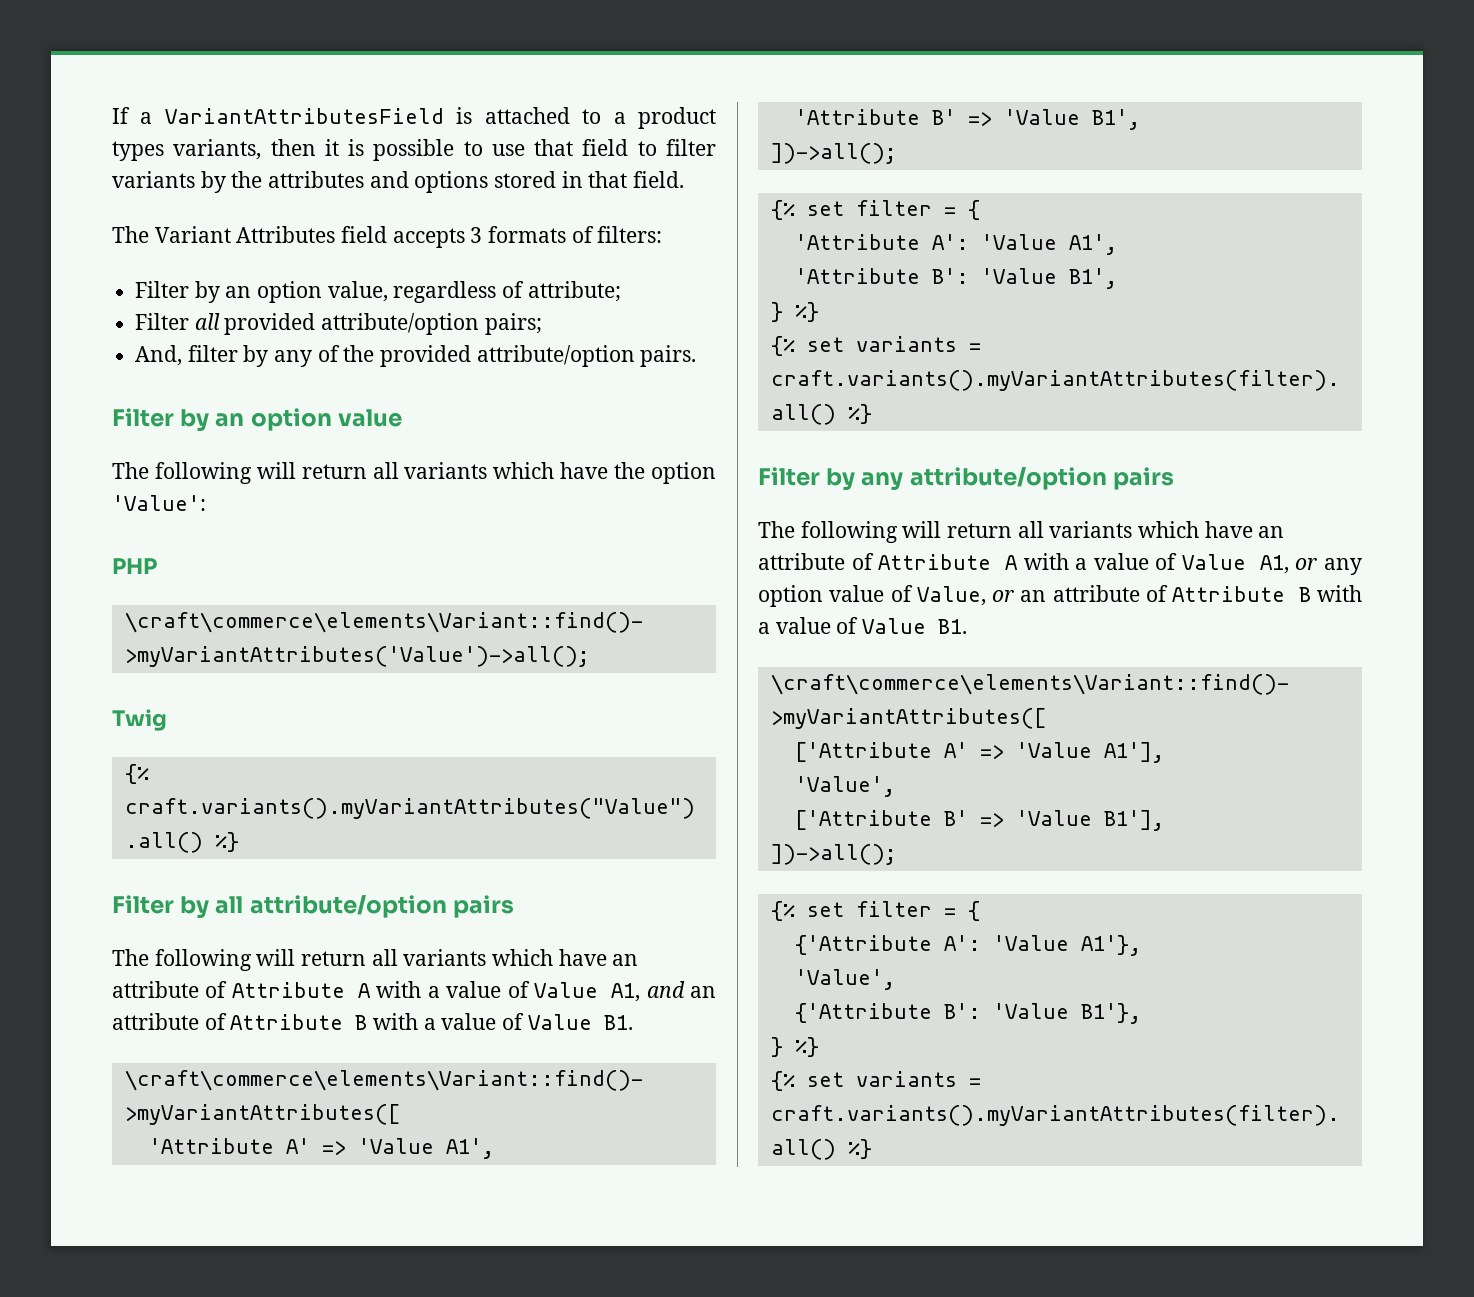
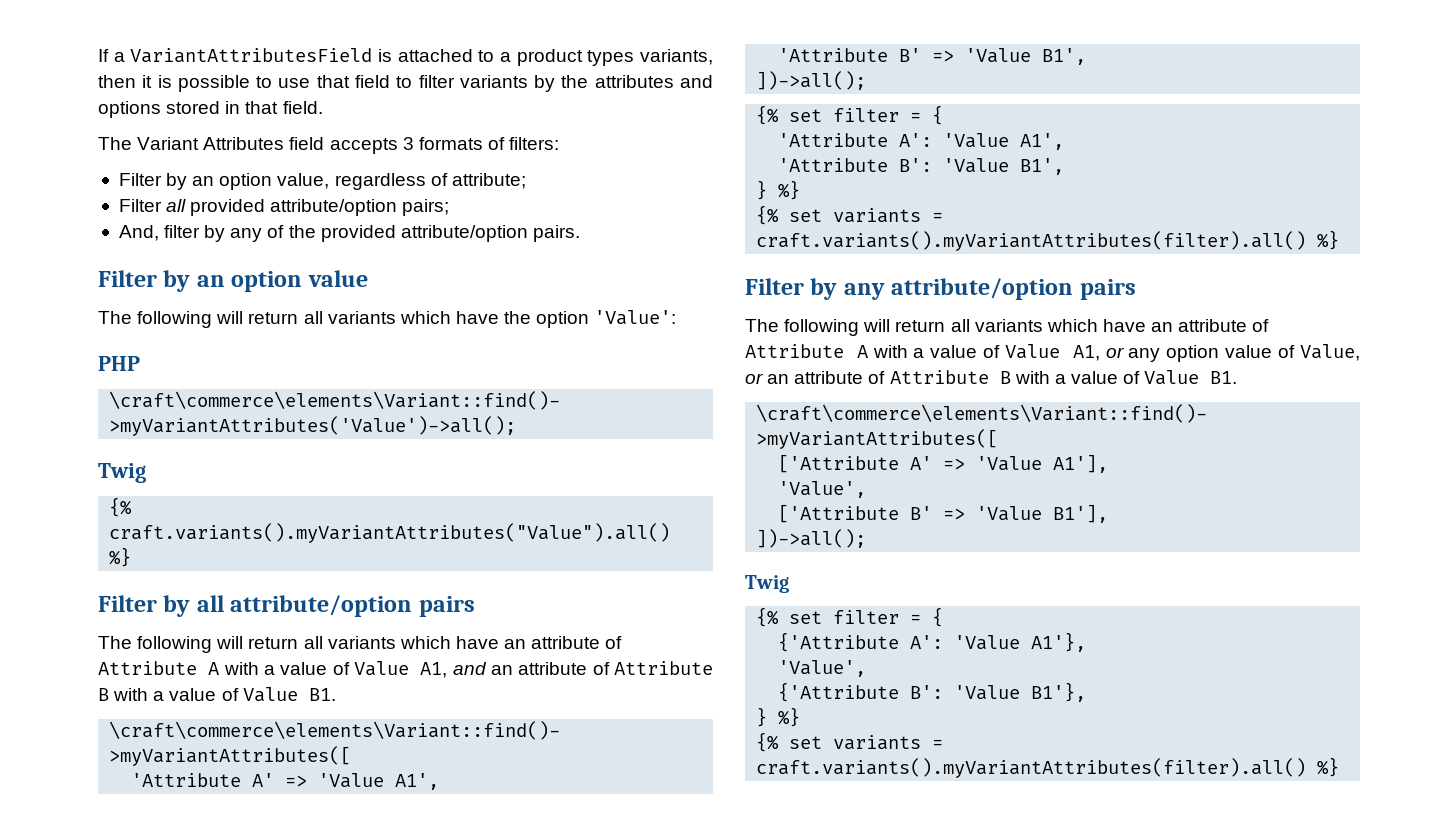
(897, 854) none -> [745,575,789,593] // Twig

